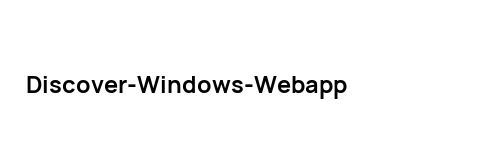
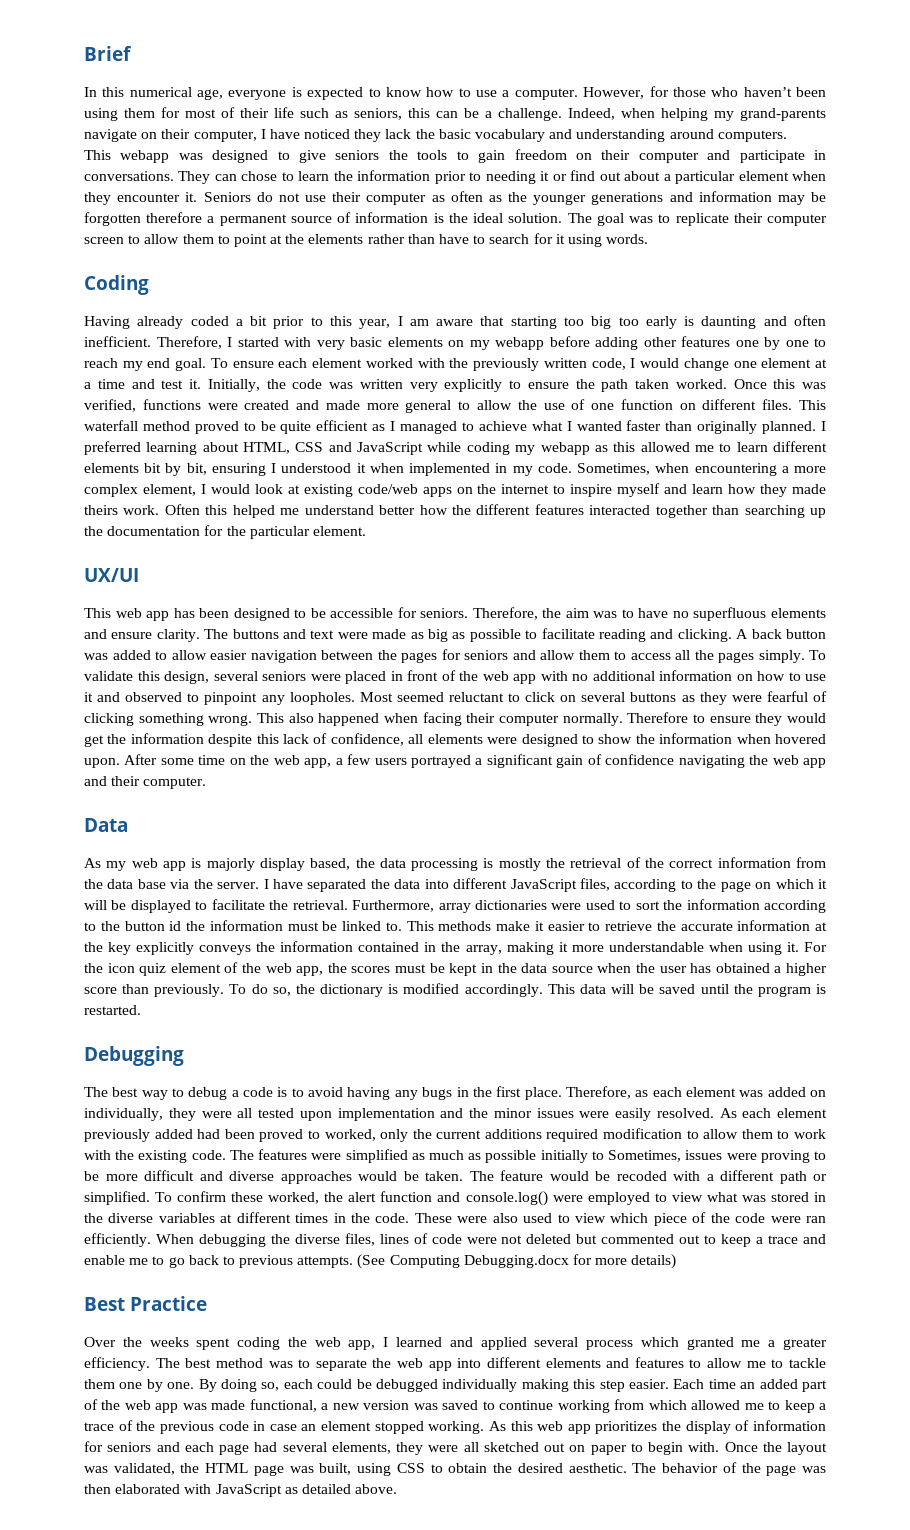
[26,76,347,99] Discover-Windows-Webapp -> [84,46,132,61] [84,86,826,100] [84,107,826,121] [84,129,787,142] [84,149,826,163] [84,170,827,184] [84,191,826,205] [84,212,828,226] [84,233,649,247] [84,275,149,295] [84,315,827,329] [84,336,826,350] [84,358,827,371] [84,379,826,392] [84,399,827,413] [84,420,827,434] [84,441,828,455] [84,463,827,476] [84,483,826,497] [84,504,826,518] [84,525,366,539] [84,568,139,582] [84,607,826,621] [84,628,826,642] [84,649,826,663] [84,670,826,684] [84,691,827,705] [84,712,826,726] [84,733,826,747] [84,754,826,768] [84,776,207,789] [84,818,128,832] [84,857,826,871] [84,878,828,892] [84,899,826,913] [84,920,827,931] [84,941,827,955] [84,962,827,976] [84,983,826,997] [84,1005,141,1015] [84,1046,184,1066] [84,1086,826,1100] [84,1108,827,1121] [84,1128,827,1142] [84,1149,826,1163] [84,1170,827,1184] [84,1191,826,1206] [84,1212,827,1226] [84,1233,826,1247] [84,1254,677,1269] [84,1296,208,1311] [84,1337,828,1350] [84,1357,827,1371] [84,1379,827,1392] [84,1399,827,1413] [84,1420,827,1434] [84,1441,827,1455] [84,1462,826,1476] [84,1484,398,1497] Brief // In this numerical age, everyone is expected to know how to use a computer. However, for those who haven’t been using them for most of their life such as seniors, this can be a challenge. Indeed, when helping my grand-parents navigate on their computer, I have noticed they lack the basic vocabulary and understanding around computers. // This webapp was designed to give seniors the tools to gain freedom on their computer and participate in conversations. They can chose to learn the information prior to needing it or find out about a particular element when they encounter it. Seniors do not use their computer as often as the younger generations and information may be forgotten therefore a permanent source of information is the ideal solution. The goal was to replicate their computer screen to allow them to point at the elements rather than have to search for it using words. // Coding // Having already coded a bit prior to this year, I am aware that starting too big too early is daunting and often inefficient. Therefore, I started with very basic elements on my webapp before adding other features one by one to reach my end goal. To ensure each element worked with the previously written code, I would change one element at a time and test it. Initially, the code was written very explicitly to ensure the path taken worked. Once this was verified, functions were created and made more general to allow the use of one function on different files. This waterfall method proved to be quite efficient as I managed to achieve what I wanted faster than originally planned. I preferred learning about HTML, CSS and JavaScript while coding my webapp as this allowed me to learn different elements bit by bit, ensuring I understood it when implemented in my code. Sometimes, when encountering a more complex element, I would look at existing code/web apps on the internet to inspire myself and learn how they made theirs work. Often this helped me understand better how the different features interacted together than searching up the documentation for the particular element. // UX/UI // This web app has been designed to be accessible for seniors. Therefore, the aim was to have no superfluous elements and ensure clarity. The buttons and text were made as big as possible to facilitate reading and clicking. A back button was added to allow easier navigation between the pages for seniors and allow them to access all the pages simply. To validate this design, several seniors were placed in front of the web app with no additional information on how to use it and observed to pinpoint any loopholes. Most seemed reluctant to click on several buttons as they were fearful of clicking something wrong. This also happened when facing their computer normally. Therefore to ensure they would get the information despite this lack of confidence, all elements were designed to show the information when hovered upon. After some time on the web app, a few users portrayed a significant gain of confidence navigating the web app and their computer. // Data // As my web app is majorly display based, the data processing is mostly the retrieval of the correct information from the data base via the server. I have separated the data into different JavaScript files, according to the page on which it will be displayed to facilitate the retrieval. Furthermore, array dictionaries were used to sort the information according to the button id the information must be linked to. This methods make it easier to retrieve the accurate information at the key explicitly conveys the information contained in the array, making it more understandable when using it. For the icon quiz element of the web app, the scores must be kept in the data source when the user has obtained a higher score than previously. To do so, the dictionary is modified accordingly. This data will be saved until the program is restarted. // Debugging // The best way to debug a code is to avoid having any bugs in the first place. Therefore, as each element was added on individually, they were all tested upon implementation and the minor issues were easily resolved. As each element previously added had been proved to worked, only the current additions required modification to allow them to work with the existing code. The features were simplified as much as possible initially to Sometimes, issues were proving to be more difficult and diverse approaches would be taken. The feature would be recoded with a different path or simplified. To confirm these worked, the alert function and console.log() were employed to view what was stored in the diverse variables at different times in the code. These were also used to view which piece of the code were ran efficiently. When debugging the diverse files, lines of code were not deleted but commented out to keep a trace and enable me to go back to previous attempts. (See Computing Debugging.docx for more details) // Best Practice // Over the weeks spent coding the web app, I learned and applied several process which granted me a greater efficiency. The best method was to separate the web app into different elements and features to allow me to tackle them one by one. By doing so, each could be debugged individually making this step easier. Each time an added part of the web app was made functional, a new version was saved to continue working from which allowed me to keep a trace of the previous code in case an element stopped working. As this web app prioritizes the display of information for seniors and each page had several elements, they were all sketched out on paper to begin with. Once the layout was validated, the HTML page was built, using CSS to obtain the desired aesthetic. The behavior of the page was then elaborated with JavaScript as detailed above.

